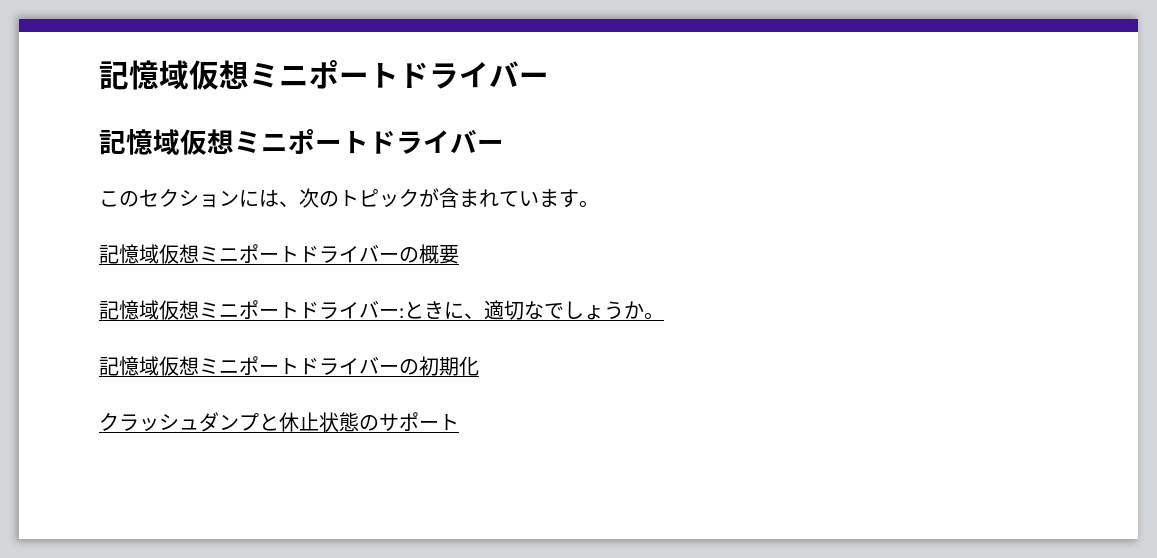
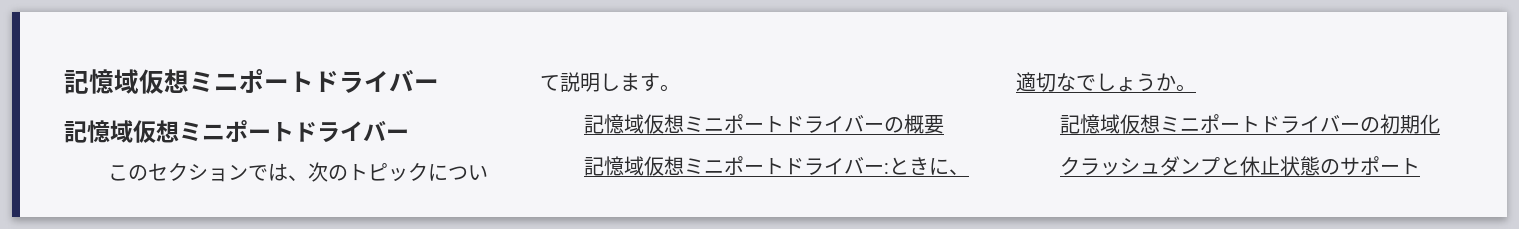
[239,190,259,207] に -> [248,165,269,181] で
[419,188,539,208] が含まれてい -> [428,164,489,181] [540,72,620,92] について説明し

